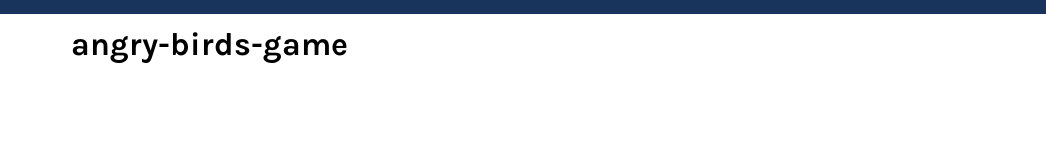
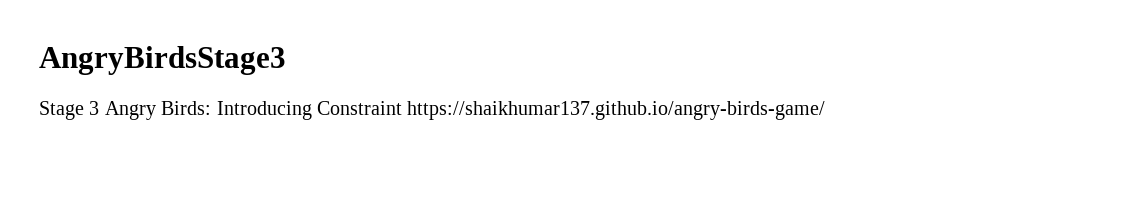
[71,32,348,64] angry-birds-game -> [39,46,286,75] [39,101,826,120] AngryBirdsStage3 // Stage 3 Angry Birds: Introducing Constraint https://shaikhumar137.github.io/angry-birds-game/

